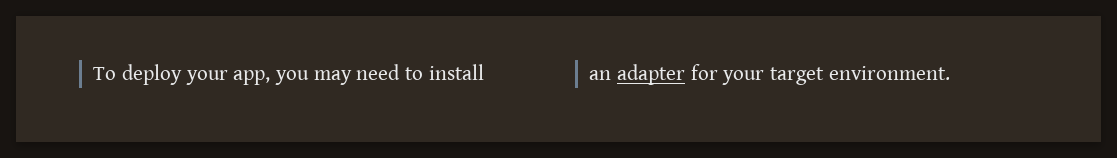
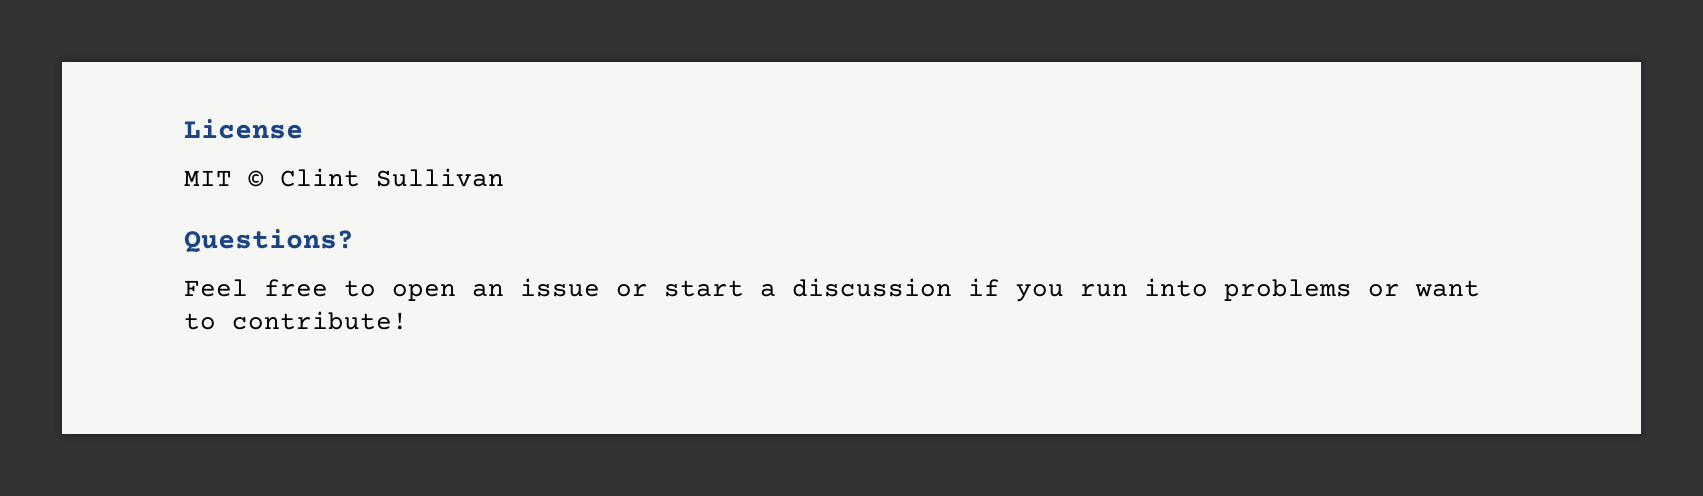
[93,64,950,85] To deploy your app, you may need to install an adapter for your target environment. -> [184,119,303,139] [184,168,504,187] [184,229,354,253] [184,278,1480,302] [184,311,408,330] License // MIT © Clint Sullivan // Questions? // Feel free to open an issue or start a discussion if you run into problems or want to contribute!

